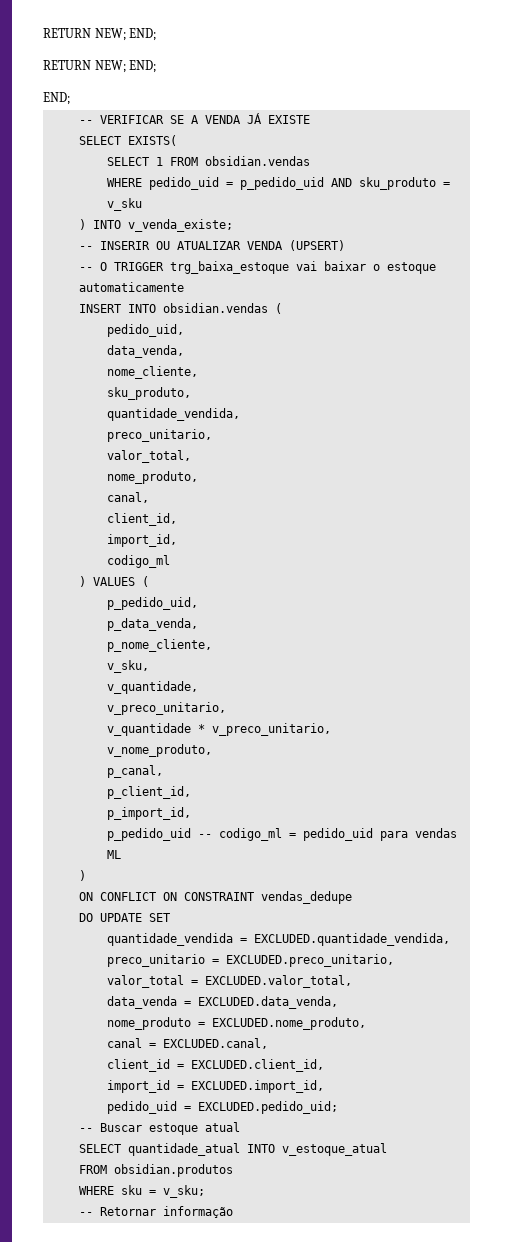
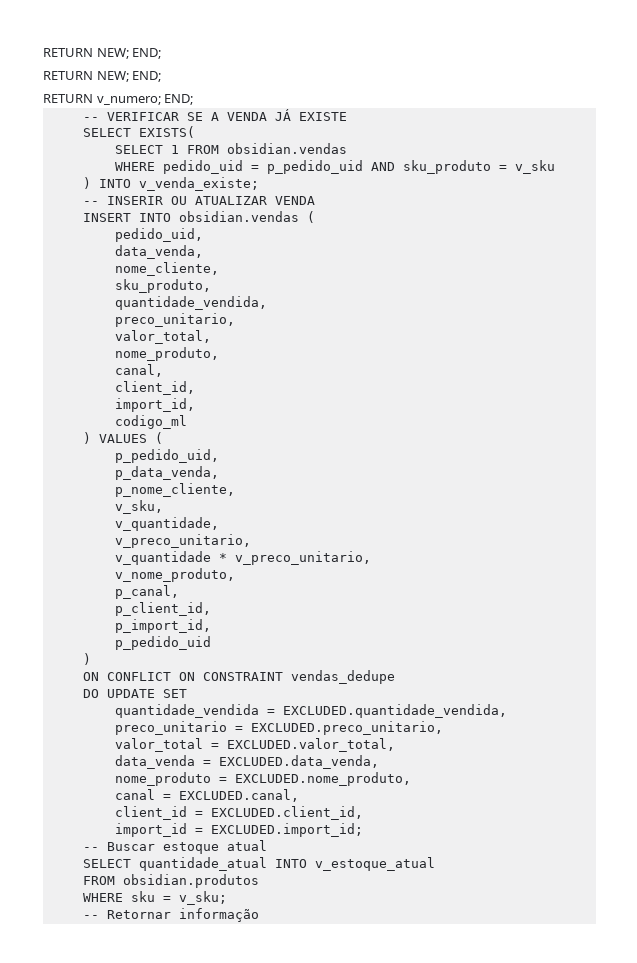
(157, 66) none -> [43,94,161,105] RETURN v_numero;
[288,240,345,251] [78,261,436,274] [78,282,184,292] (UPSERT) // -- O TRIGGER trg_baixa_estoque vai baixar o estoque automaticamente -> (315, 200) none
[197,828,457,841] [106,850,121,859] -- codigo_ml = pedido_uid para vendas ML -> (211, 643) none
[190,1080,324,1093] [106,1101,338,1114] EXCLUDED.import_id, // pedido_uid = EXCLUDED.pedido_uid; -> [210,823,363,837] EXCLUDED.import_id;

